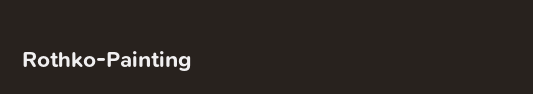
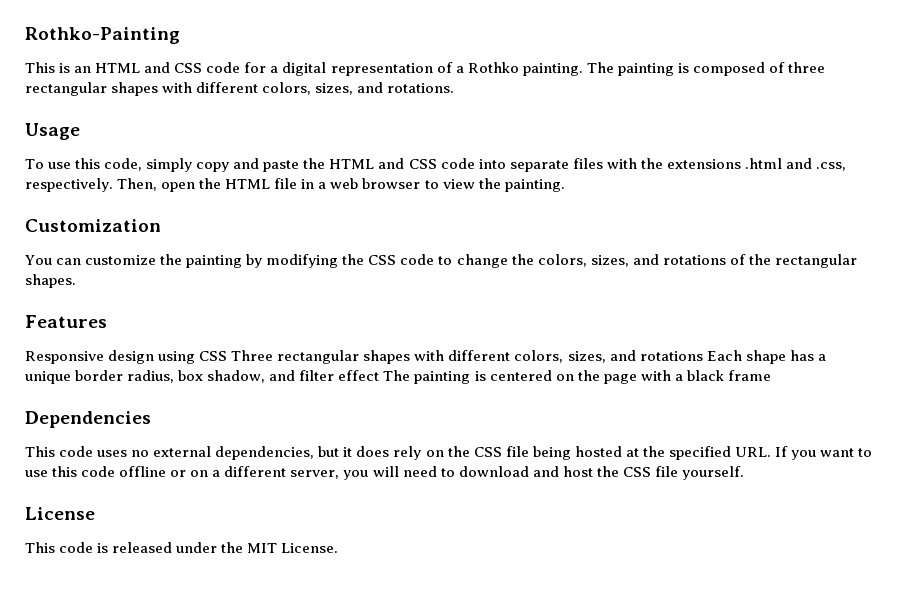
(192, 61) none -> [25,62,825,76] [25,82,455,96] [25,123,80,140] [25,158,847,172] [25,178,565,192] [25,219,161,232] [25,254,857,268] [25,274,76,288] [25,315,107,328] [25,350,826,364] [25,370,771,384] [25,411,151,428] [25,446,873,460] [25,466,744,480] [25,507,95,520] [25,542,339,553] // This is an HTML and CSS code for a digital representation of a Rothko painting. The painting is composed of three rectangular shapes with different colors, sizes, and rotations. // Usage // To use this code, simply copy and paste the HTML and CSS code into separate files with the extensions .html and .css, respectively. Then, open the HTML file in a web browser to view the painting. // Customization // You can customize the painting by modifying the CSS code to change the colors, sizes, and rotations of the rectangular shapes. // Features // Responsive design using CSS Three rectangular shapes with different colors, sizes, and rotations Each shape has a unique border radius, box shadow, and filter effect The painting is centered on the page with a black frame // Dependencies // This code uses no external dependencies, but it does rely on the CSS file being hosted at the specified URL. If you want to use this code offline or on a different server, you will need to download and host the CSS file yourself. // License // This code is released under the MIT License.

